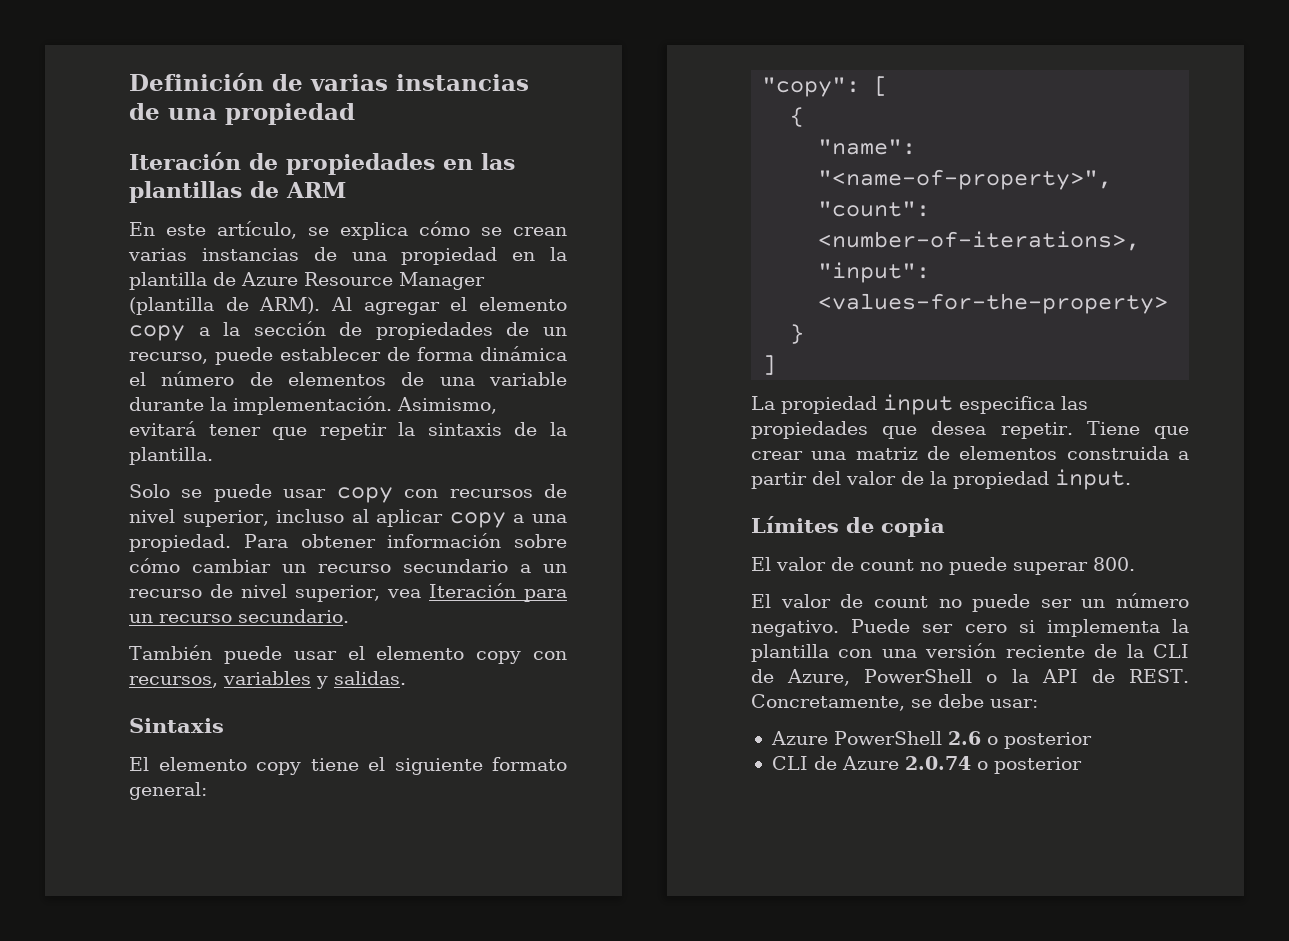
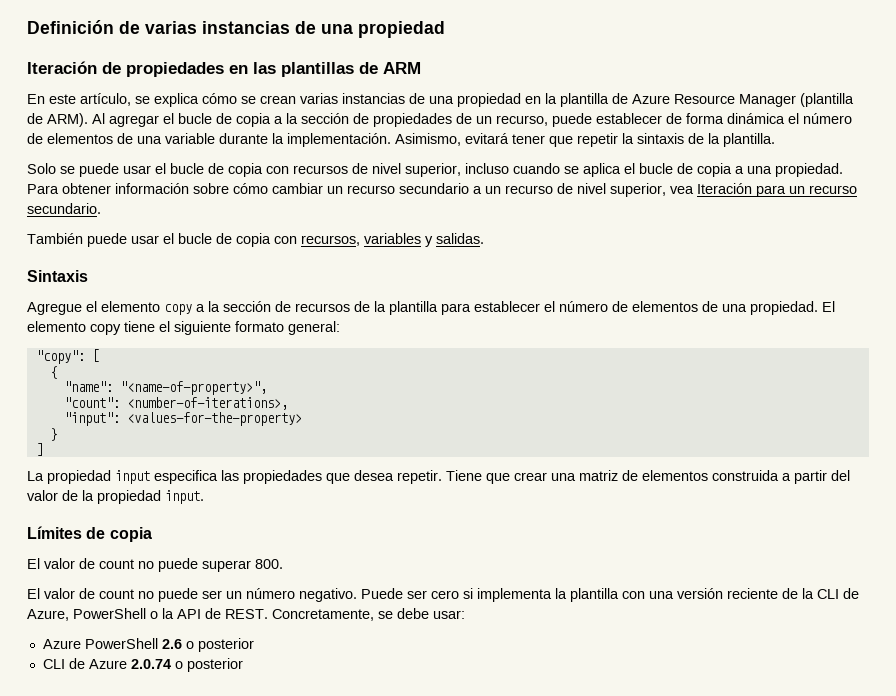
[479,297,567,311] [129,325,185,341] elemento copy -> [178,113,271,127] bucle de copia
[336,487,393,503] copy -> [155,163,263,177] el bucle de copia
[351,509,506,528] al aplicar copy -> [513,163,732,177] cuando se aplica el bucle de copia
[376,646,522,664] elemento copy -> [178,233,271,247] bucle de copia
(224, 725) none -> [27,301,818,315] Agregue el elemento copy a la sección de recursos de la plantilla para establecer el número de elementos de una propiedad.

